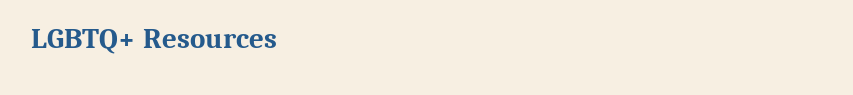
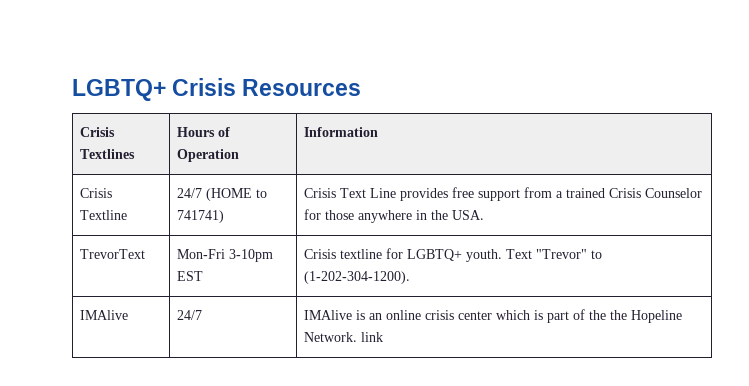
[31,29,135,54] LGBTQ+ -> [72,78,237,101] LGBTQ+ Crisis
(277, 38) none -> [79,127,115,137] [79,149,135,159] [176,127,230,137] [176,149,239,162] [303,127,378,137] [79,188,112,198] [79,210,127,220] [176,188,267,201] [176,210,224,223] [303,187,702,201] [303,209,484,223] [79,249,145,259] [176,249,273,262] [176,271,203,281] [303,248,602,262] [303,271,410,284] [79,310,128,320] [176,310,202,320] [303,309,682,323] [303,332,383,342] // Crisis Textlines | Hours of Operation | Information // Crisis Textline | 24/7 (HOME to 741741) | Crisis Text Line provides free support from a trained Crisis Counselor for those anywhere in the USA. // TrevorText | Mon-Fri 3-10pm EST | Crisis textline for LGBTQ+ youth. Text "Trevor" to (1-202-304-1200). // IMAlive | 24/7 | IMAlive is an online crisis center which is part of the the Hopeline Network. link

